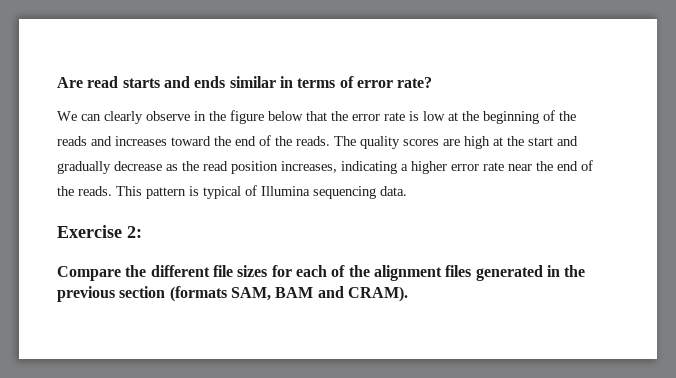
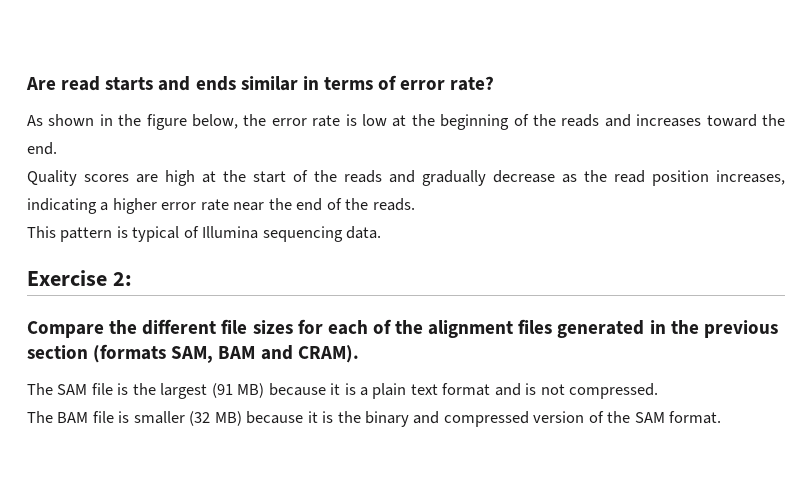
[57,111,190,124] We can clearly observe -> [27,114,95,126] As shown
[268,111,327,121] below that -> [192,114,239,129] below,
[235,135,400,149] end of the reads. The quality -> [27,142,57,155] [27,170,77,186] end. // Quality
(553, 141) none -> [293,170,382,183] of the reads
(112, 191) none -> (415, 204) //
(408, 294) none -> [27,383,659,399] [27,411,722,427] // The SAM file is the largest (91 MB) because it is a plain text format and is not compressed. // The BAM file is smaller (32 MB) because it is the binary and compressed version of the SAM format.

